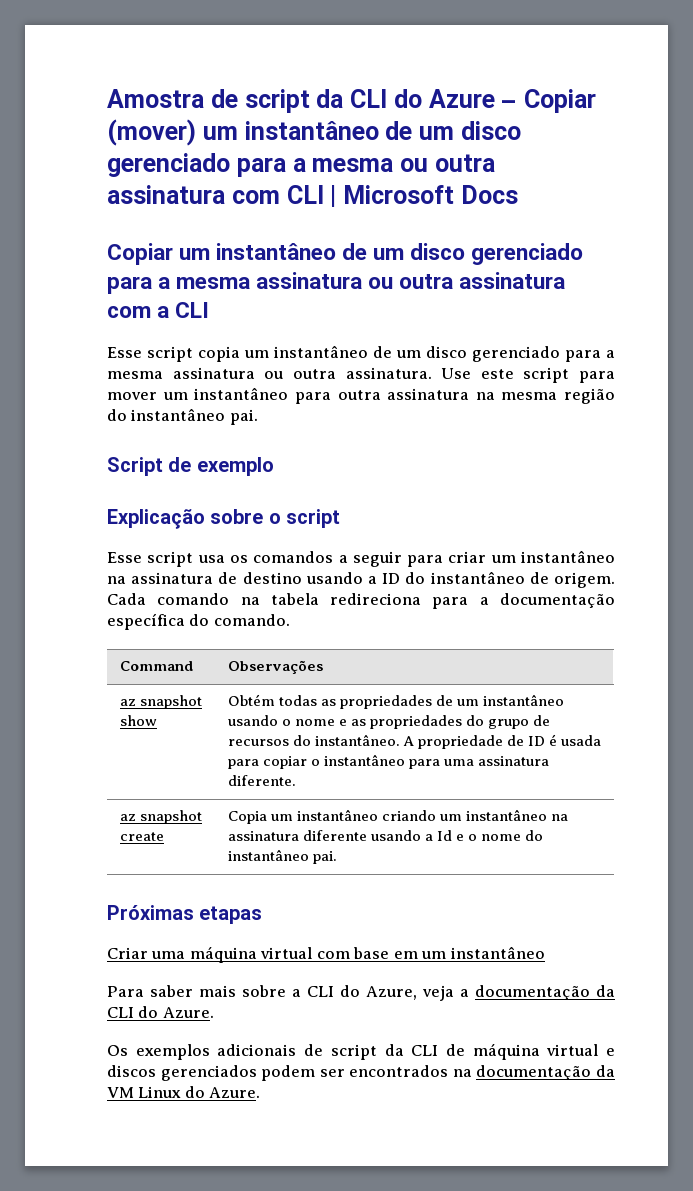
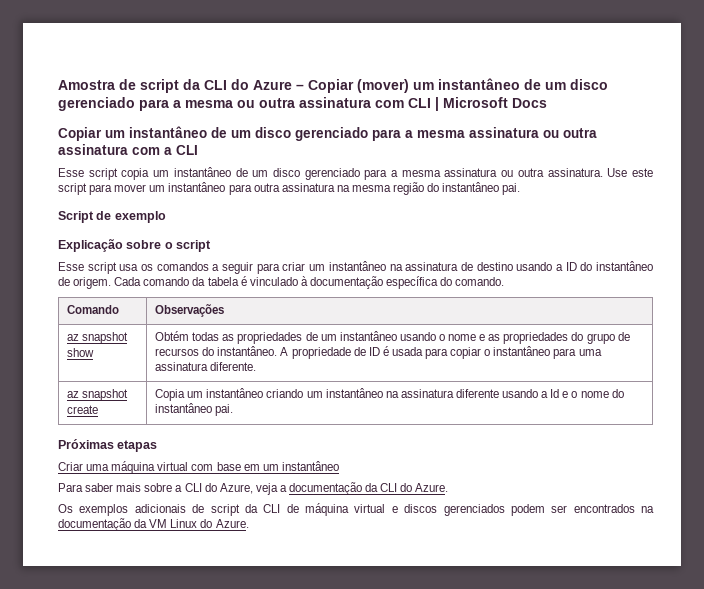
[240,593,489,609] na tabela redireciona para a -> [192,276,308,286] da tabela é vinculado à
[119,661,193,671] Command -> [67,305,120,314] Comando

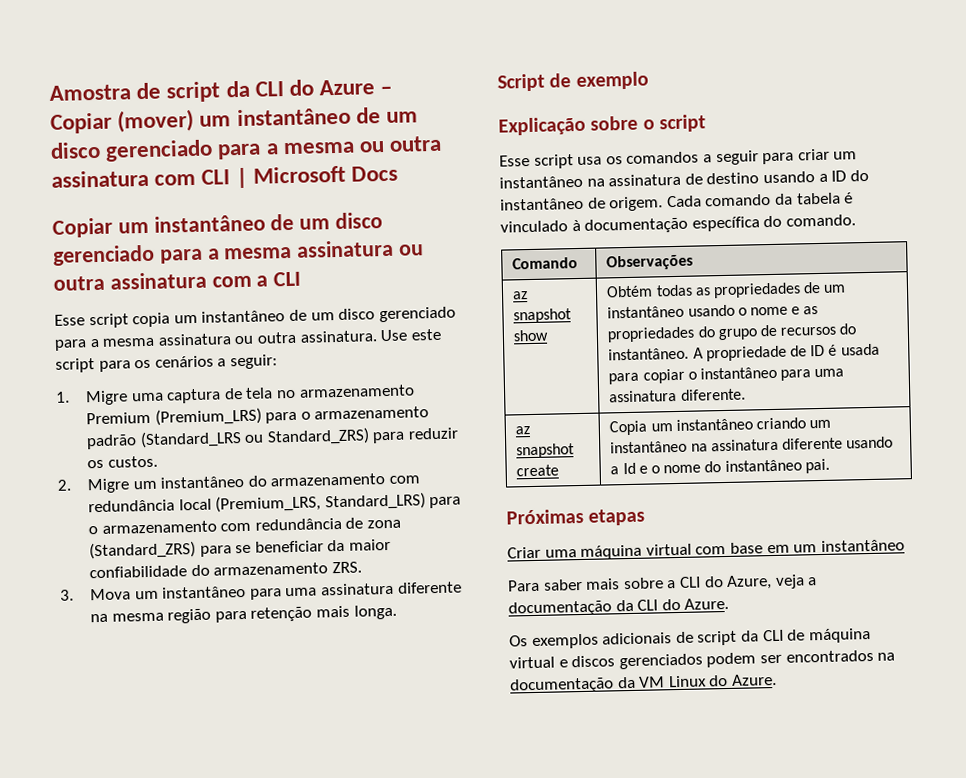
[114,182,521,195] mover um instantâneo para outra assinatura na mesma região do instantâneo pai. -> [134,354,278,370] [55,384,415,406] [86,406,430,426] [86,427,459,450] [87,455,158,469] [57,473,420,494] [88,492,462,513] [88,517,401,535] [89,538,391,560] [89,561,362,579] [60,581,462,601] [90,604,397,624] os cenários a seguir: // 1. Migre uma captura de tela no armazenamento Premium (Premium_LRS) para o armazenamento padrão (Standard_LRS ou Standard_ZRS) para reduzir os custos. // 2. Migre um instantâneo do armazenamento com redundância local (Premium_LRS, Standard_LRS) para o armazenamento com redundância de zona (Standard_ZRS) para se beneficiar da maior confiabilidade do armazenamento ZRS. // 3. Mova um instantâneo para uma assinatura diferente na mesma região para retenção mais longa.

